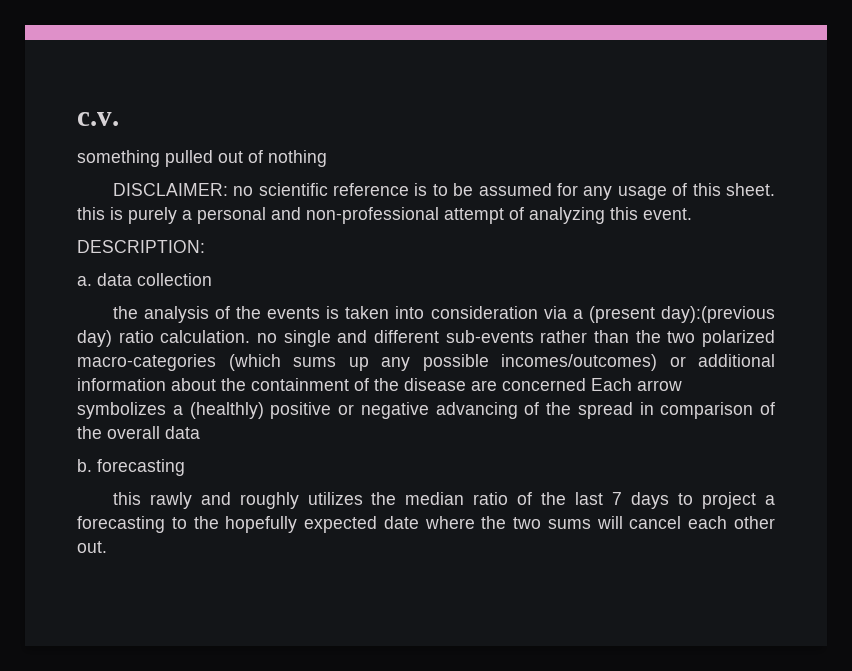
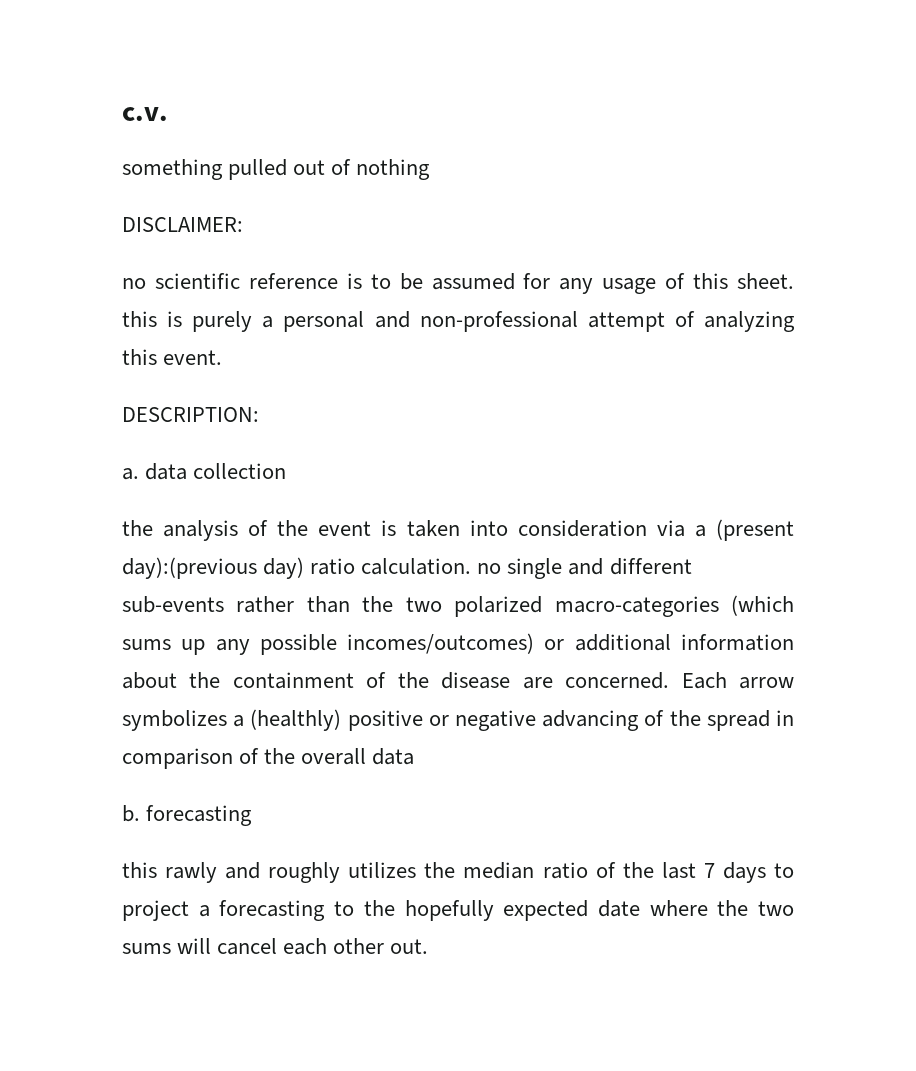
(228, 189) none -> (243, 224) //
[267,307,321,319] events -> [318,521,372,536] event
[502,378,586,391] concerned -> [565,672,670,689] concerned.

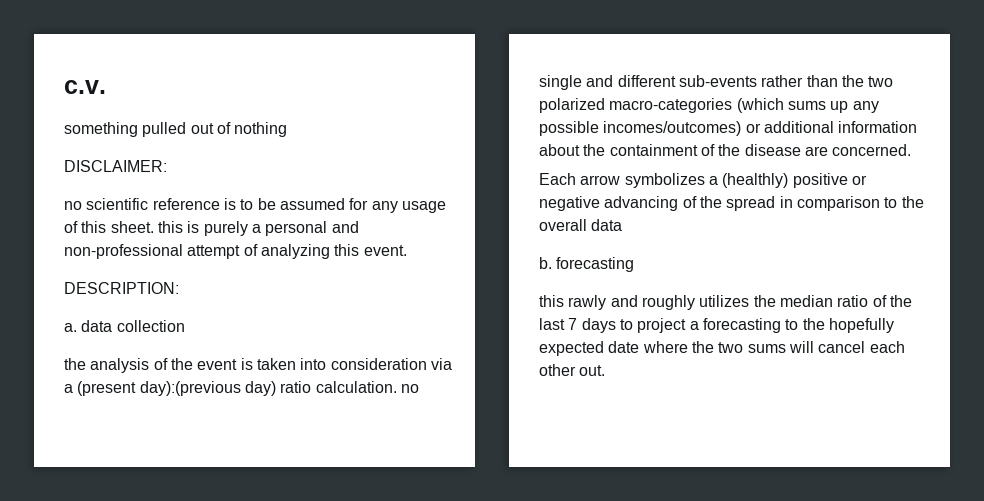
(670, 680) none -> (912, 150) //
[239,748,260,764] of -> [884,197,898,208] to

